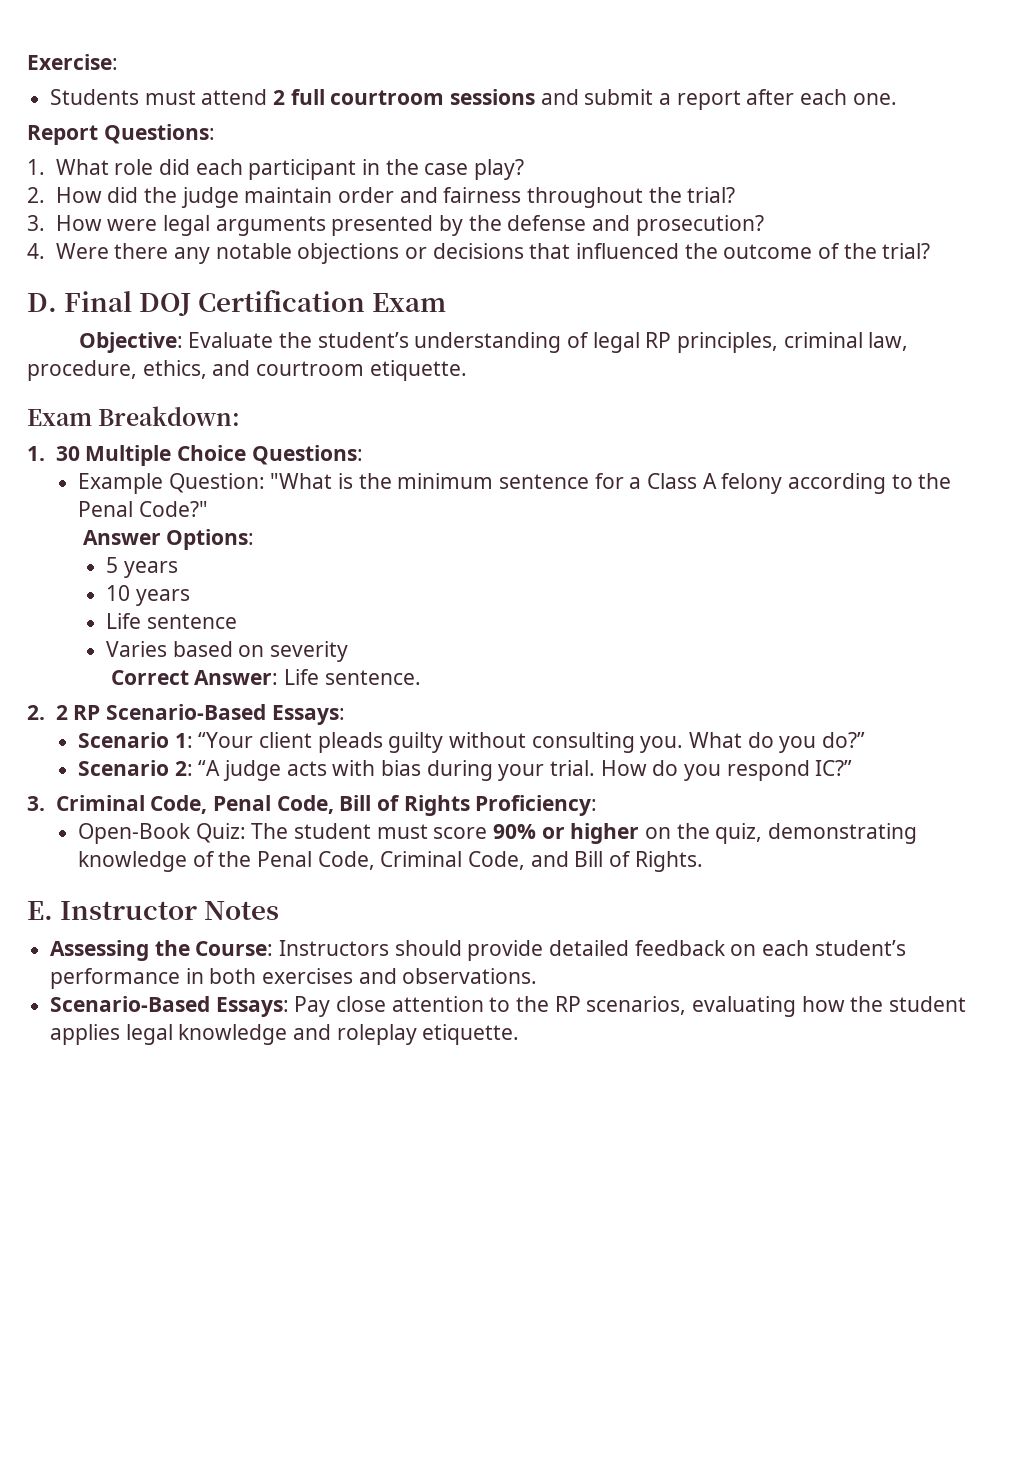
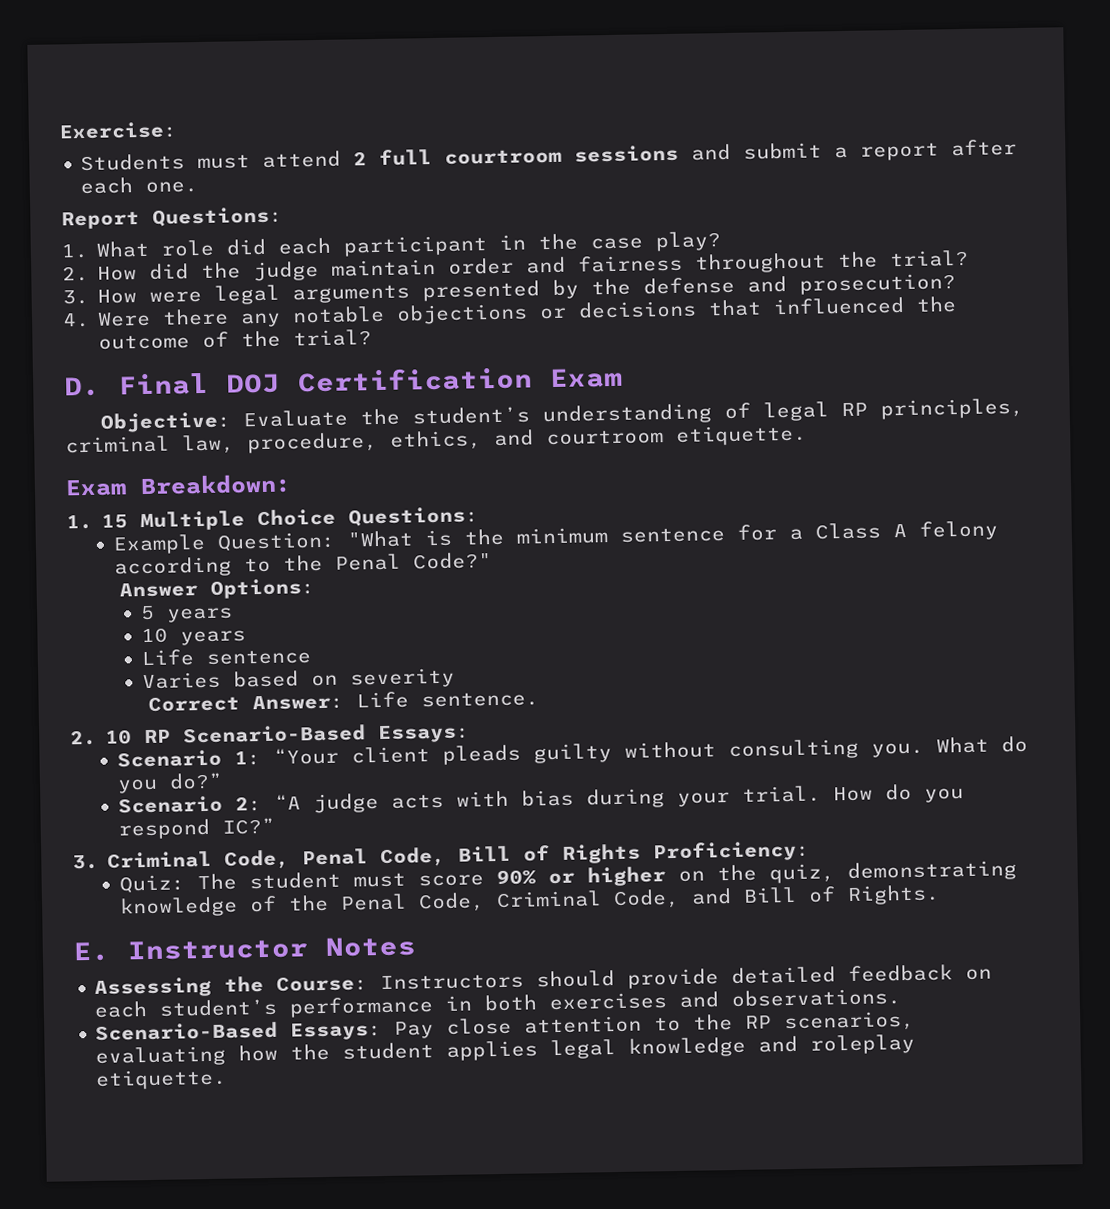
[55,446,80,461] 30 -> [101,514,129,529] 15
[55,705,68,720] 2 -> [105,729,133,745] 10
[78,823,192,844] Open-Book -> (811, 851) none

